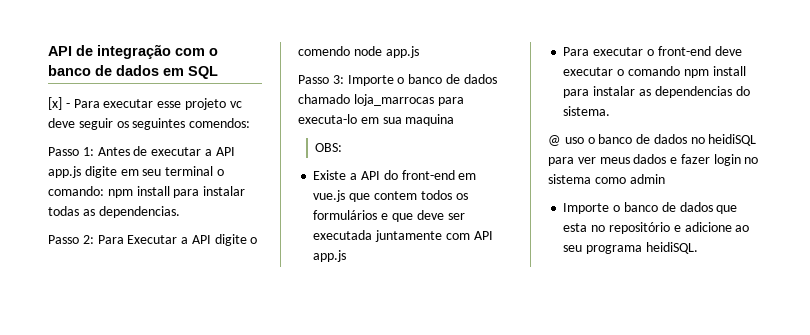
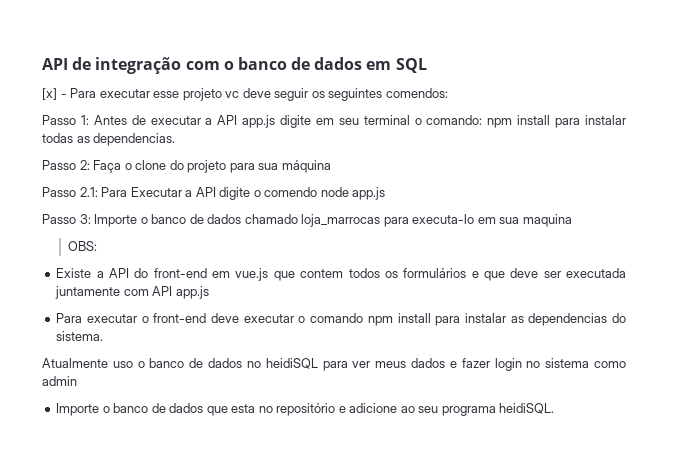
(94, 239) none -> [93,160,331,173] [42,187,98,197] Faça o clone do projeto para sua máquina // Passo 2.1:
[548,135,561,146] @ -> [42,358,108,368] Atualmente

